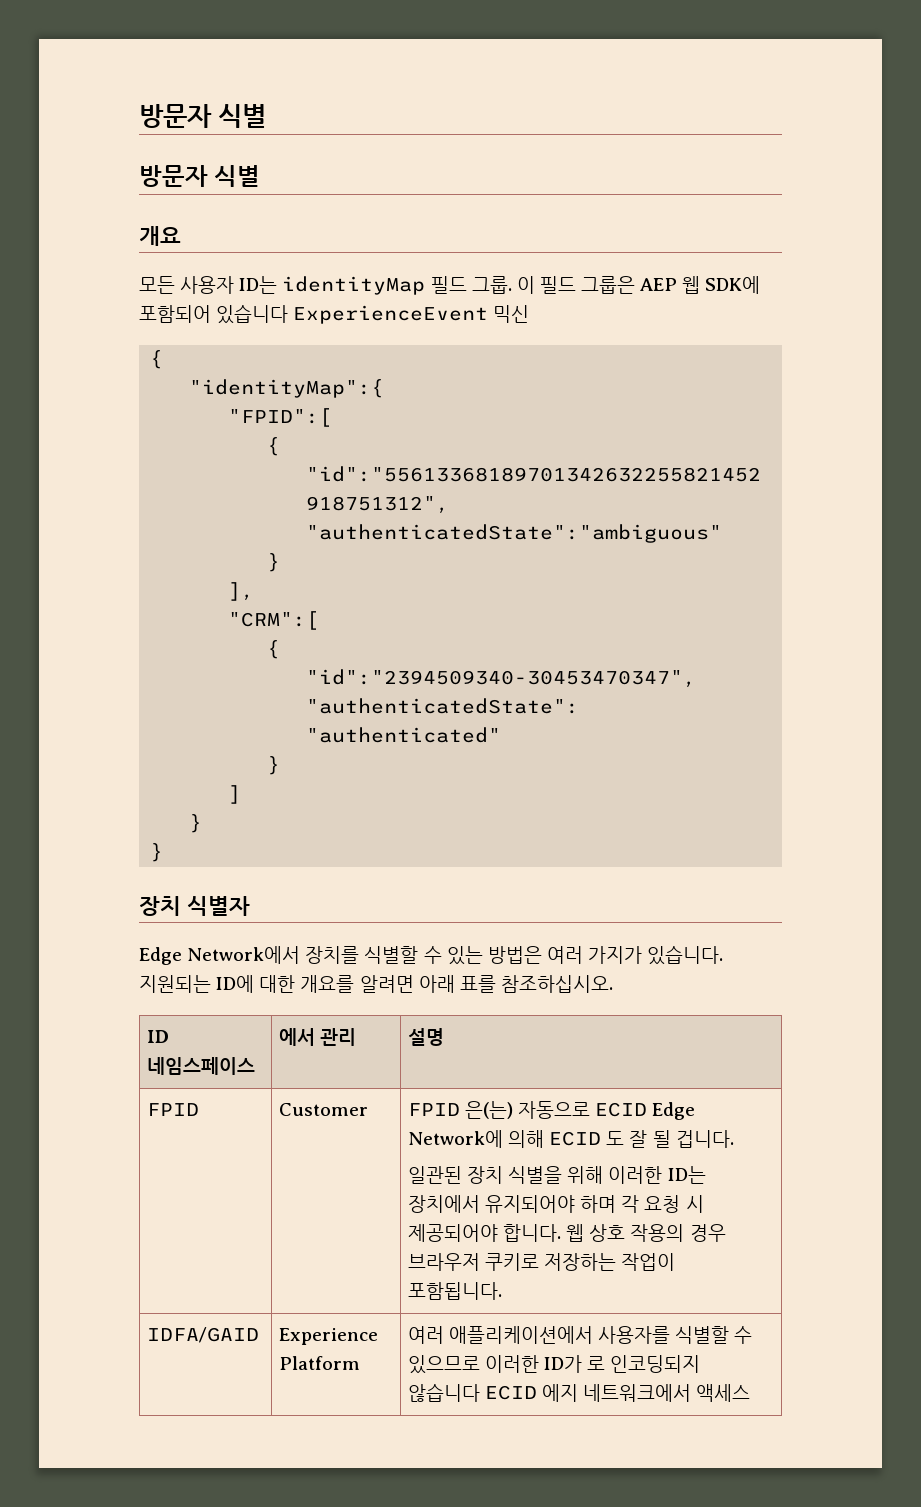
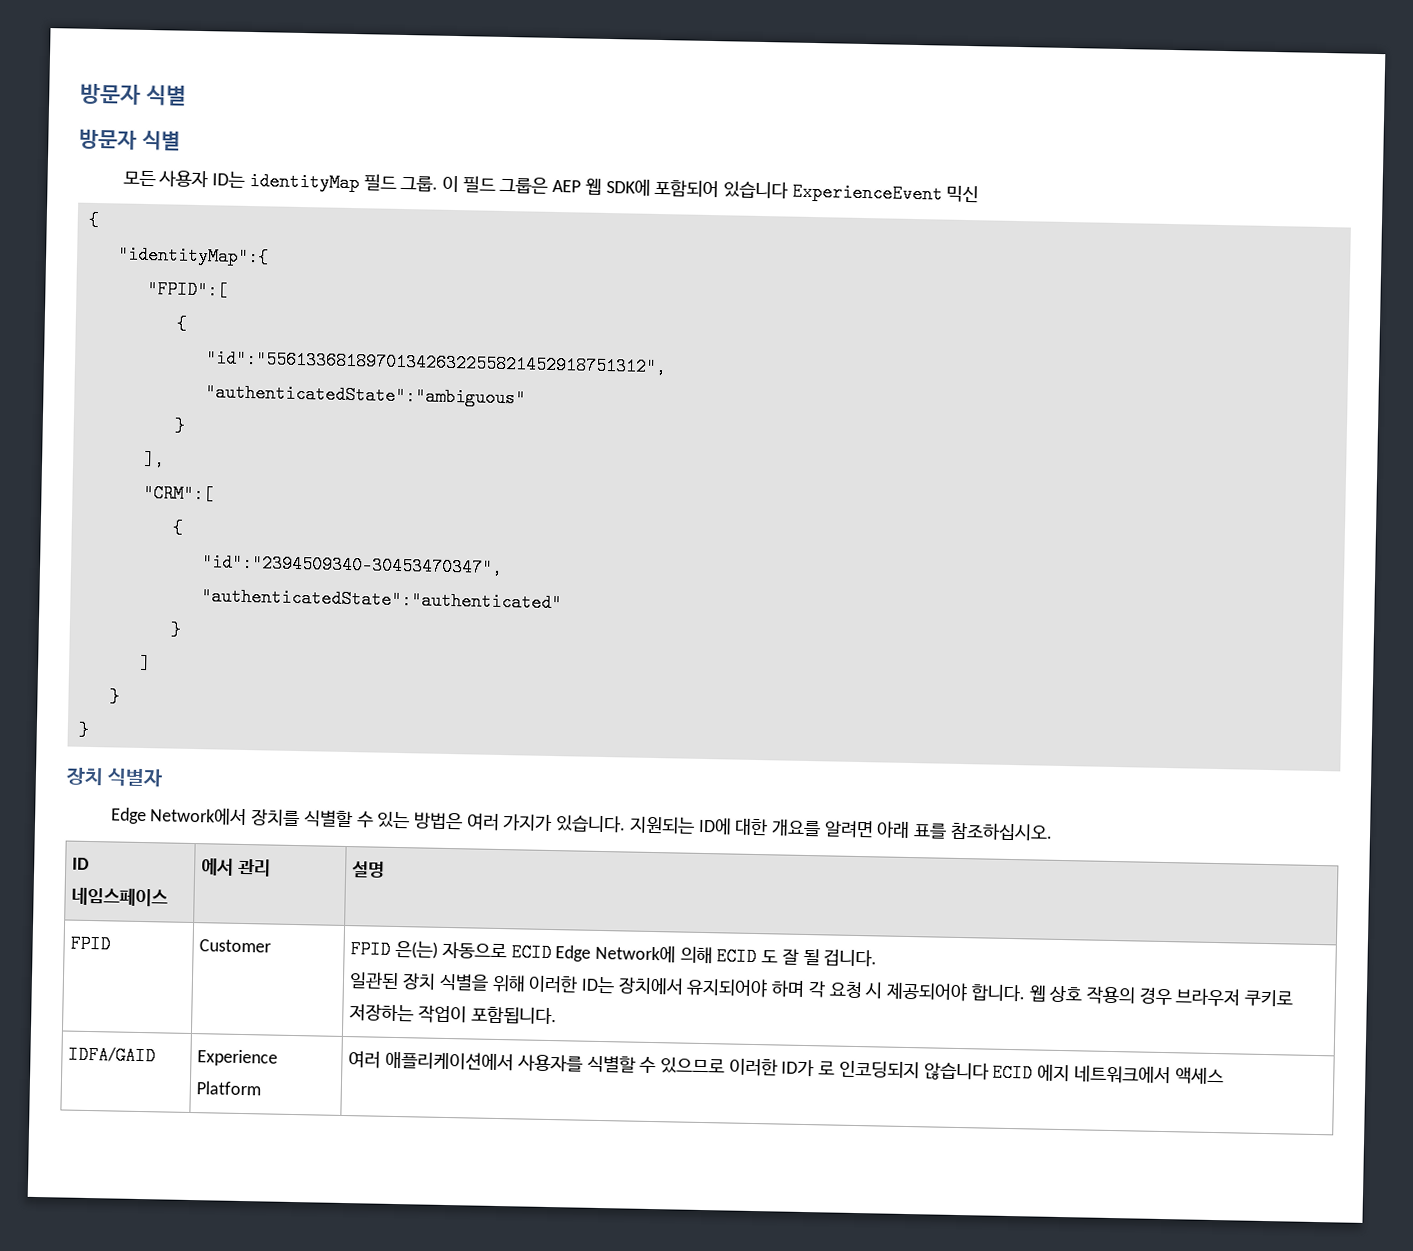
[139,226,181,246] // 개요 -> (181, 140) none

